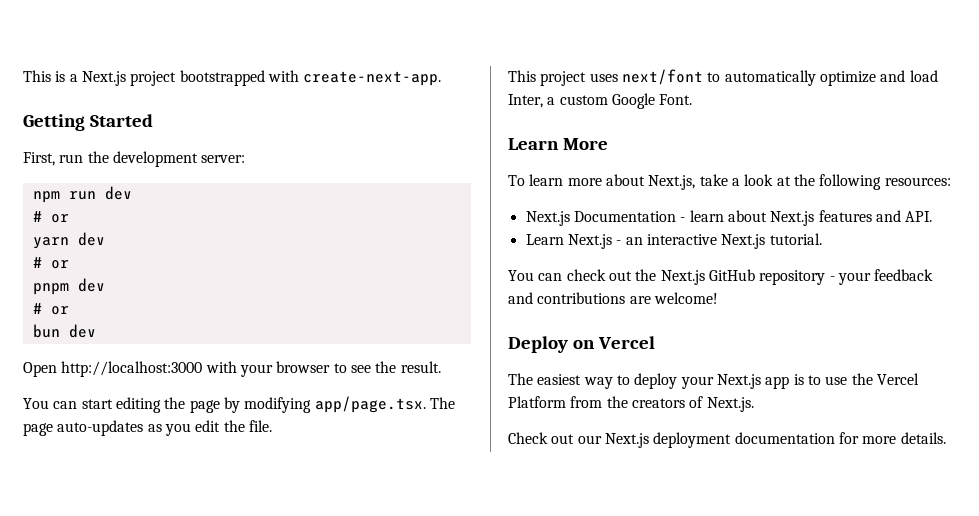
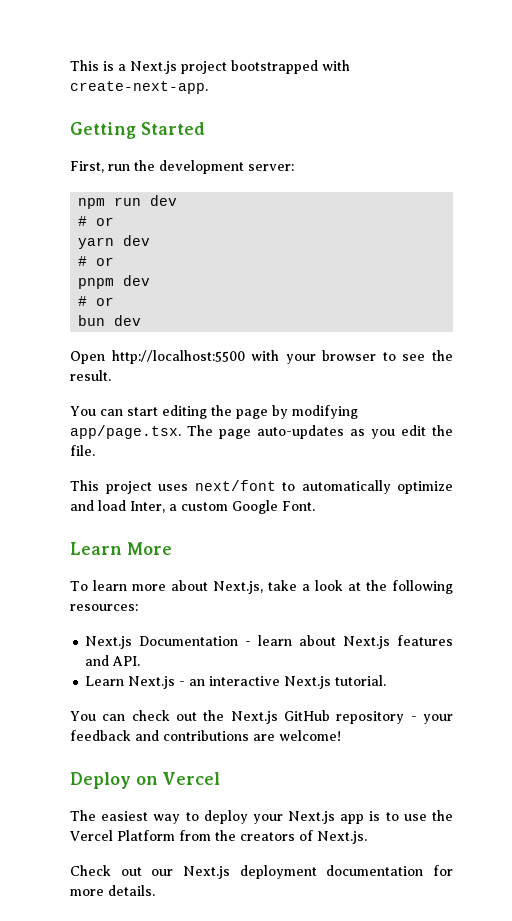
[61,361,203,377] http://localhost:3000 -> [111,350,245,364] http://localhost:5500

